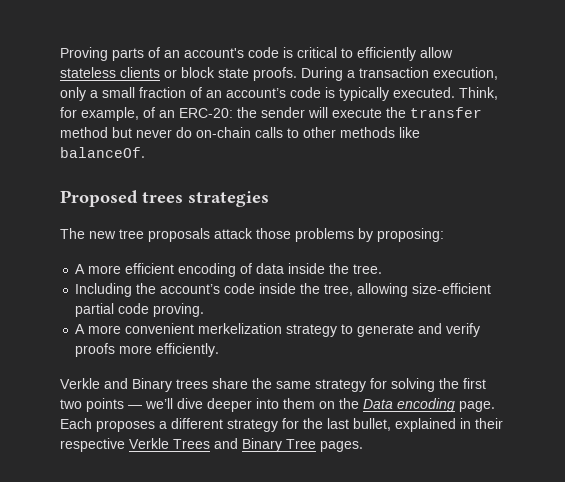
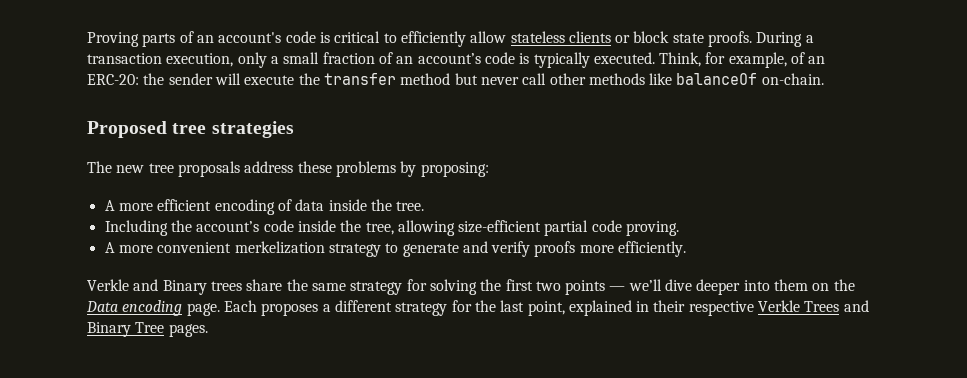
[176,127,299,138] do on-chain calls to -> [522,73,547,85] call
[60,147,145,158] balanceOf. -> [676,73,824,85] balanceOf on-chain.
[142,192,183,203] trees -> [172,123,207,134] tree
[214,228,291,239] attack those -> [244,161,332,173] address these
[353,418,391,431] bullet, -> [527,301,565,316] point,

